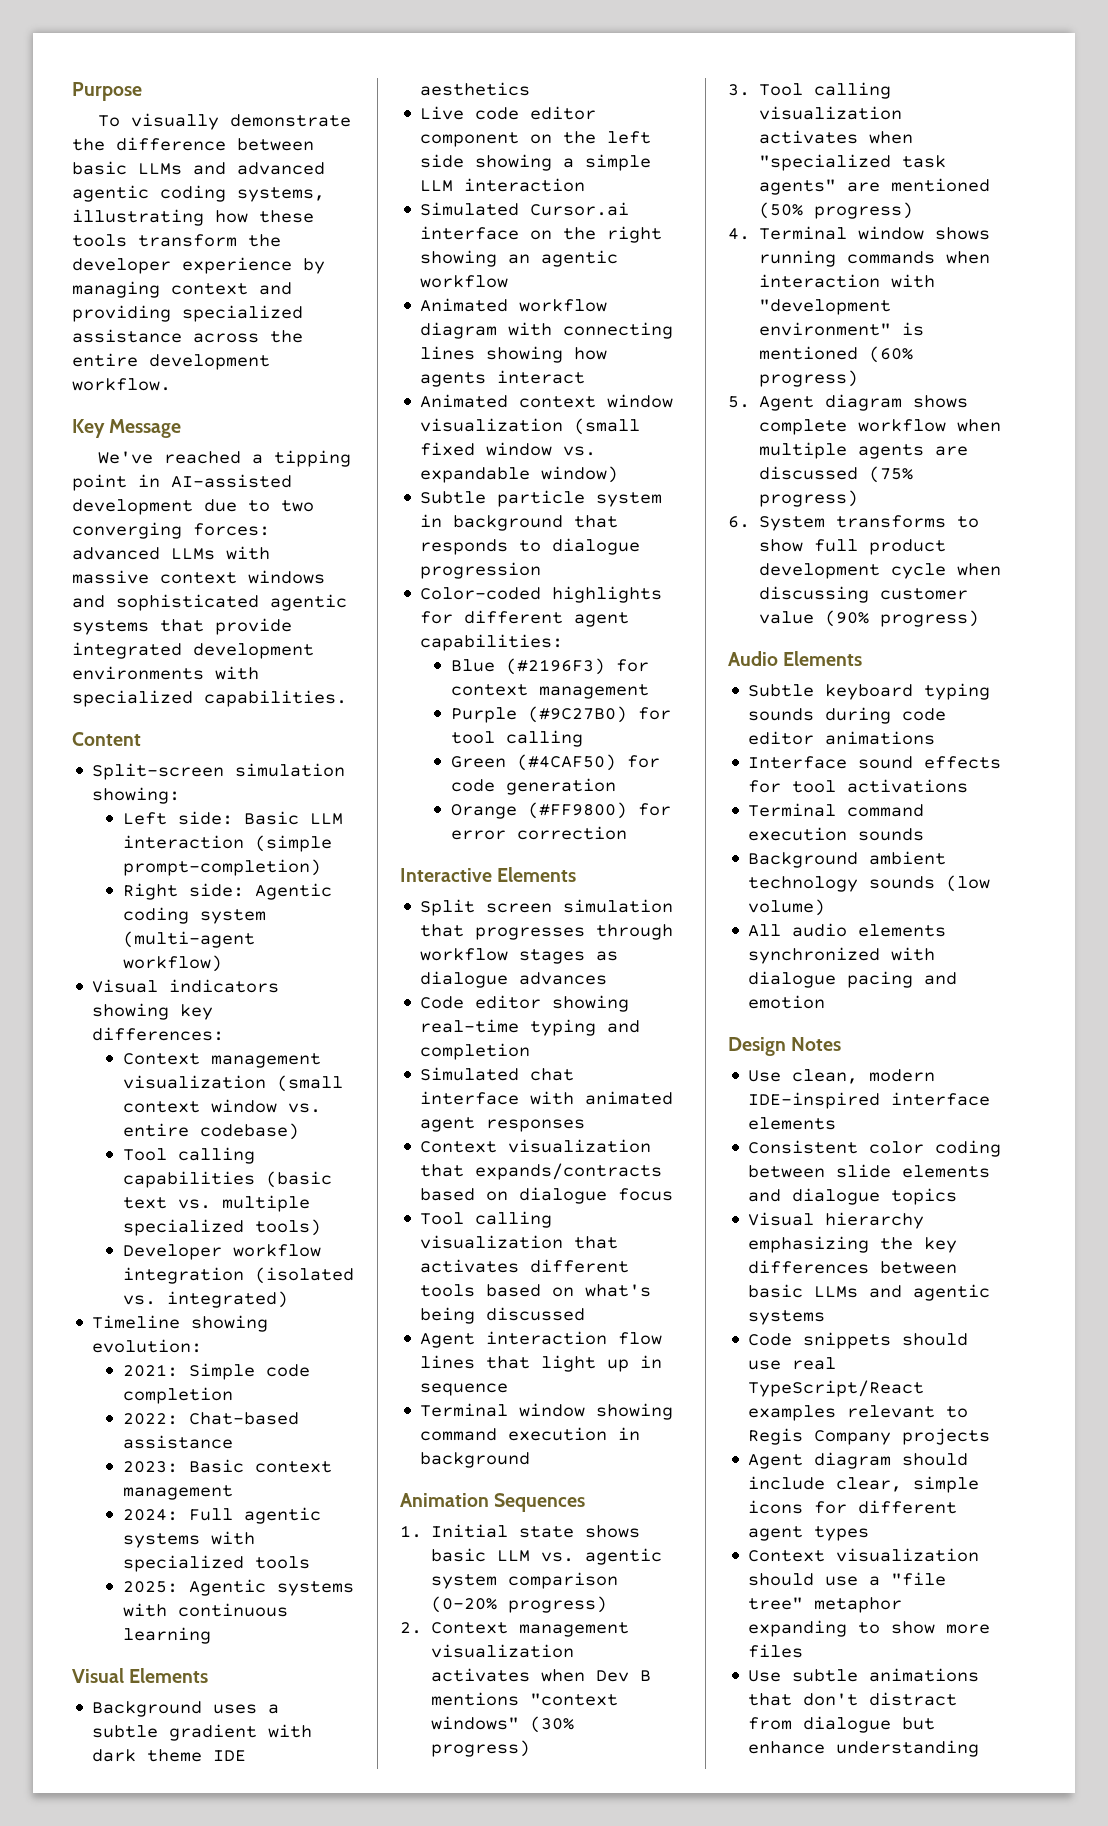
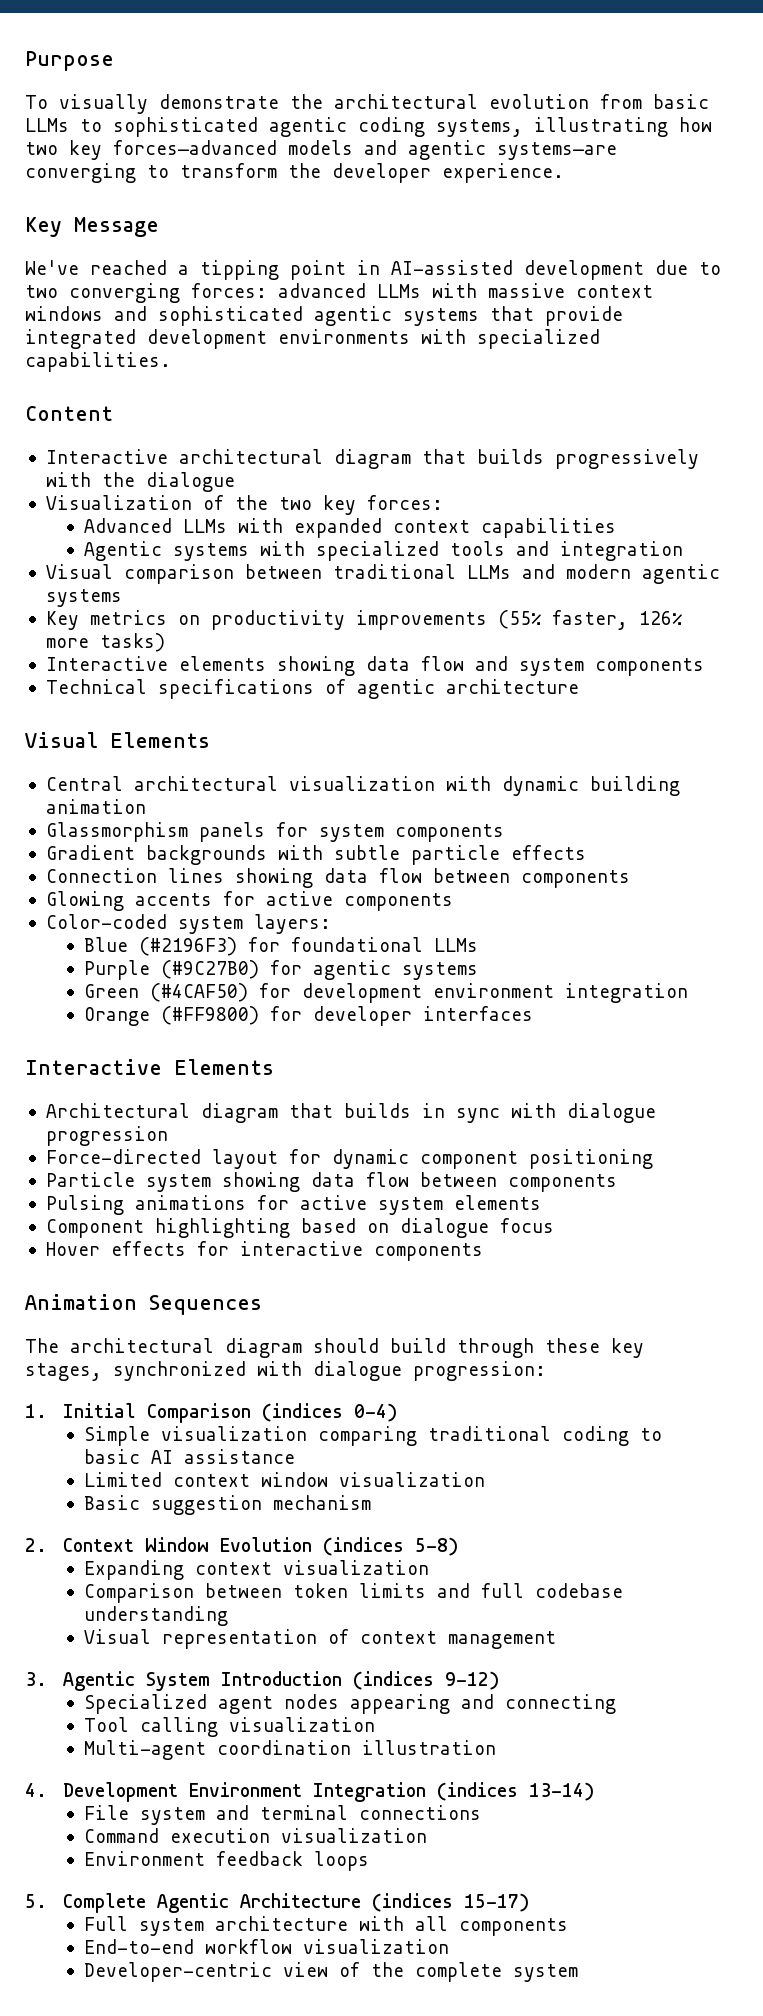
[116,137,314,151] [72,161,325,175] difference between basic LLMs and advanced -> [334,94,709,109] [25,117,258,137] architectural evolution from basic LLMs to sophisticated
[259,210,314,223] [72,234,281,247] [72,257,325,274] [72,281,292,298] [72,305,303,322] [72,329,303,343] [72,353,270,370] [72,378,171,391] these tools transform the developer experience by managing context and providing specialized assistance across the entire development workflow. -> [25,140,617,160] [25,163,564,183] two key forces—advanced models and agentic systems—are converging to transform the developer experience.
[92,763,346,780] [92,787,181,804] [122,811,343,825] [122,835,332,852] [122,859,321,876] [122,883,332,900] [122,907,266,924] [122,931,255,948] [122,955,222,972] [92,979,280,993] [92,1003,214,1020] [92,1027,225,1041] [122,1053,321,1068] [122,1075,343,1092] [122,1099,321,1113] [122,1123,299,1140] [122,1147,255,1164] [122,1171,332,1188] [122,1195,310,1212] [122,1219,321,1236] [122,1244,321,1260] [122,1267,354,1284] [122,1291,288,1308] [92,1315,269,1332] [92,1339,203,1353] [122,1363,310,1380] [122,1387,233,1404] [122,1412,299,1425] [122,1435,233,1449] [122,1459,332,1473] [122,1485,233,1500] [122,1507,321,1524] [122,1531,255,1548] [122,1555,310,1572] [122,1579,354,1596] [122,1603,288,1617] [122,1627,211,1644] [72,1668,209,1683] [92,1701,280,1717] [92,1724,313,1741] [92,1749,247,1762] [420,82,531,96] [420,106,597,120] [420,131,652,147] [420,154,652,171] [420,178,586,192] [420,202,630,216] [420,226,663,243] [420,250,619,267] [420,275,509,288] [420,298,608,312] [420,322,674,339] [420,346,608,363] [420,370,586,387] [420,394,674,408] [420,418,641,435] [420,442,597,456] [420,466,619,483] [420,490,663,507] [420,514,619,531] [420,538,641,555] [420,562,542,579] [420,586,663,603] [420,610,630,627] [420,634,564,651] Split-screen simulation showing: // Left side: Basic LLM interaction (simple prompt-completion) // Right side: Agentic coding system (multi-agent workflow) // Visual indicators showing key differences: // Context management visualization (small context window vs. entire codebase) // Tool calling capabilities (basic text vs. multiple specialized tools) // Developer workflow integration (isolated vs. integrated) // Timeline showing evolution: // 2021: Simple code completion // 2022: Chat-based assistance // 2023: Basic context management // 2024: Full agentic systems with specialized tools // 2025: Agentic systems with continuous learning // Visual Elements // Background uses a subtle gradient with dark theme IDE aesthetics // Live code editor component on the left side showing a simple LLM interaction // Simulated Cursor.ai interface on the right showing an agentic workflow // Animated workflow diagram with connecting lines showing how agents interact // Animated context window visualization (small fixed window vs. expandable window) // Subtle particle system in background that responds to dialogue progression // Color-coded highlights for different agent capabilities: -> [45,449,699,469] [45,472,235,492] [45,495,443,515] [83,518,616,538] [83,541,683,561] [45,564,720,584] [45,589,122,607] [45,610,683,630] [45,633,165,652] [45,656,704,676] [45,679,579,699] [25,732,210,748] [45,776,680,796] [45,799,146,814] [45,822,504,842] [45,845,586,865] [45,868,630,888] [45,891,453,911] [45,914,331,934] Interactive architectural diagram that builds progressively with the dialogue // Visualization of the two key forces: // Advanced LLMs with expanded context capabilities // Agentic systems with specialized tools and integration // Visual comparison between traditional LLMs and modern agentic systems // Key metrics on productivity improvements (55% faster, 126% more tasks) // Interactive elements showing data flow and system components // Technical specifications of agentic architecture // Visual Elements // Central architectural visualization with dynamic building animation // Glassmorphism panels for system components // Gradient backgrounds with subtle particle effects // Connection lines showing data flow between components // Glowing accents for active components // Color-coded system layers:
[450,684,649,699] context management -> [290,937,478,952] foundational LLMs
[450,730,583,747] tool calling -> [312,960,478,980] agentic systems
[450,778,616,795] code generation -> [301,983,688,1003] development environment integration
[450,826,627,840] error correction -> [312,1006,533,1026] developer interfaces
[420,899,674,916] [420,924,674,940] [420,948,619,964] [420,971,608,988] [420,995,630,1012] [420,1019,641,1036] [420,1043,531,1060] [420,1067,575,1081] [420,1091,674,1105] [420,1117,586,1132] [420,1139,652,1153] [420,1163,663,1180] [420,1187,674,1204] [420,1211,553,1228] [420,1235,619,1249] [420,1259,630,1273] [420,1284,652,1297] [420,1307,586,1324] [420,1331,663,1348] [420,1355,663,1372] [420,1383,509,1396] [420,1403,674,1420] [420,1427,641,1441] [420,1452,531,1468] [400,1493,586,1512] [400,1524,641,1538] [431,1548,663,1565] [431,1572,619,1589] [431,1596,608,1613] [400,1622,630,1637] [431,1644,575,1658] [431,1668,652,1682] [431,1692,619,1706] [431,1716,575,1733] [431,1740,531,1757] [728,82,892,99] [759,106,903,120] [759,130,914,144] [759,154,947,171] [759,178,991,195] [759,202,914,219] [728,226,991,240] [759,250,991,267] [759,274,936,288] [759,299,892,315] [759,322,925,336] [759,346,914,363] [759,370,859,387] [728,394,969,411] [759,419,1002,435] [759,442,969,459] [759,466,914,483] [759,490,859,507] [728,515,980,531] [759,539,947,555] [759,563,1002,579] [759,586,969,603] [759,610,980,627] [728,651,863,666] [748,683,991,700] [748,707,947,724] [748,731,936,745] [748,756,1002,769] [748,779,969,793] [748,803,925,817] [748,827,925,841] [748,851,947,868] [748,875,991,892] [748,899,826,916] [748,923,947,937] [748,947,936,964] [748,971,958,988] [748,995,826,1009] [728,1037,842,1056] [748,1069,936,1084] [748,1092,991,1109] [748,1117,837,1130] [748,1140,1002,1157] [748,1164,991,1178] [748,1188,958,1205] [748,1212,925,1229] [748,1236,958,1253] [748,1260,958,1274] [748,1284,991,1301] [748,1310,826,1325] [748,1332,969,1349] [748,1357,837,1370] [748,1380,925,1397] [748,1405,969,1421] [748,1428,991,1445] [748,1452,969,1469] [748,1476,980,1493] [748,1500,958,1514] [748,1526,870,1541] [748,1548,980,1562] [748,1572,947,1586] [748,1597,903,1613] [748,1620,991,1637] [748,1644,804,1658] [748,1668,980,1682] [748,1692,958,1706] [748,1716,936,1733] [748,1740,980,1757] Split screen simulation that progresses through workflow stages as dialogue advances // Code editor showing real-time typing and completion // Simulated chat interface with animated agent responses // Context visualization that expands/contracts based on dialogue focus // Tool calling visualization that activates different tools based on what's being discussed // Agent interaction flow lines that light up in sequence // Terminal window showing command execution in background // Animation Sequences // 1. Initial state shows basic LLM vs. agentic system comparison (0-20% progress) // 2. Context management visualization activates when Dev B mentions "context windows" (30% progress) // 3. Tool calling visualization activates when "specialized task agents" are mentioned (50% progress) // 4. Terminal window shows running commands when interaction with "development environment" is mentioned (60% progress) // 5. Agent diagram shows complete workflow when multiple agents are discussed (75% progress) // 6. System transforms to show full product development cycle when discussing customer value (90% progress) // Audio Elements // Subtle keyboard typing sounds during code editor animations // Interface sound effects for tool activations // Terminal command execution sounds // Background ambient technology sounds (low volume) // All audio elements synchronized with dialogue pacing and emotion // Design Notes // Use clean, modern IDE-inspired interface elements // Consistent color coding between slide elements and dialogue topics // Visual hierarchy emphasizing the key differences between basic LLMs and agentic systems // Code snippets should use real TypeScript/React examples relevant to Regis Company projects // Agent diagram should include clear, simple icons for different agent types // Context visualization should use a "file tree" metaphor expanding to show more files // Use subtle animations that don't distract from dialogue but enhance understanding -> [45,1103,656,1123] [45,1126,168,1146] [45,1149,653,1169] [45,1172,617,1192] [45,1195,541,1215] [45,1218,554,1238] [45,1241,483,1261] [25,1294,262,1315] [25,1338,644,1358] [25,1361,546,1381] [25,1403,397,1423] [83,1426,662,1446] [83,1449,295,1464] [83,1472,485,1487] [83,1495,371,1515] [25,1537,458,1556] [83,1560,429,1580] [83,1583,623,1603] [83,1606,228,1626] [83,1629,556,1649] [25,1671,499,1691] [83,1694,616,1714] [83,1717,375,1737] [83,1740,496,1760] [25,1782,594,1802] [83,1805,481,1825] [83,1828,427,1843] [83,1851,369,1871] [25,1893,529,1913] [83,1916,568,1936] [83,1939,449,1954] [83,1962,578,1982] Architectural diagram that builds in sync with dialogue progression // Force-directed layout for dynamic component positioning // Particle system showing data flow between components // Pulsing animations for active system elements // Component highlighting based on dialogue focus // Hover effects for interactive components // Animation Sequences // The architectural diagram should build through these key stages, synchronized with dialogue progression: // 1. Initial Comparison (indices 0-4) // Simple visualization comparing traditional coding to basic AI assistance // Limited context window visualization // Basic suggestion mechanism // 2. Context Window Evolution (indices 5-8) // Expanding context visualization // Comparison between token limits and full codebase understanding // Visual representation of context management // 3. Agentic System Introduction (indices 9-12) // Specialized agent nodes appearing and connecting // Tool calling visualization // Multi-agent coordination illustration // 4. Development Environment Integration (indices 13-14) // File system and terminal connections // Command execution visualization // Environment feedback loops // 5. Complete Agentic Architecture (indices 15-17) // Full system architecture with all components // End-to-end workflow visualization // Developer-centric view of the complete system

